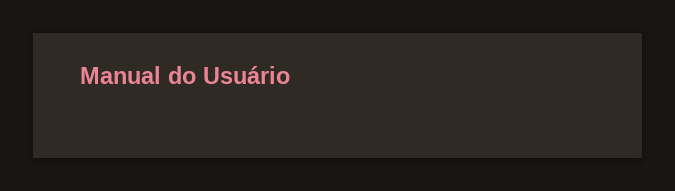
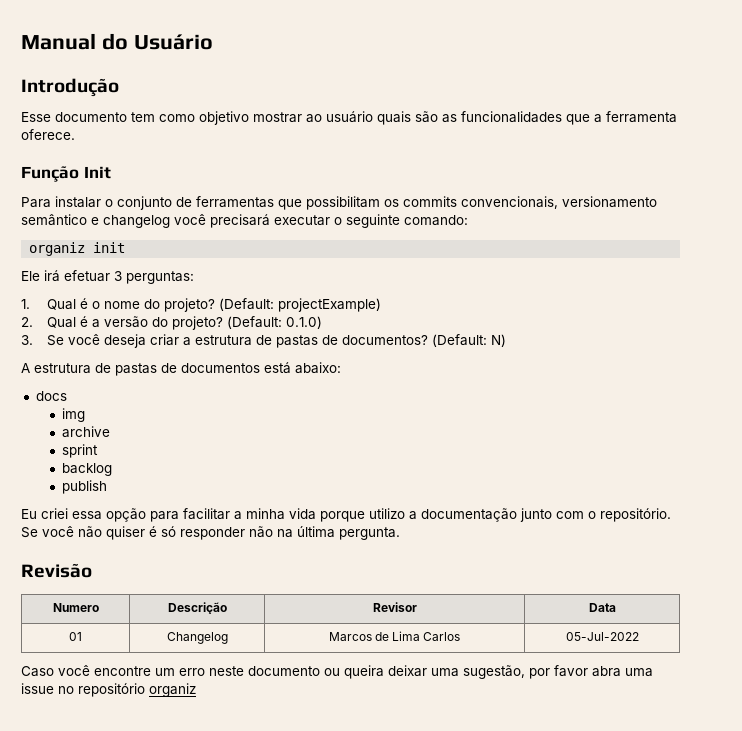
(290, 75) none -> [21,78,119,97] [21,111,677,125] [21,129,75,140] [21,166,111,182] [21,196,657,210] [21,214,468,228] [29,242,126,256] [21,270,194,284] [21,298,381,312] [21,316,322,330] [21,334,506,348] [21,362,341,376] [35,391,67,401] [61,408,85,422] [61,426,110,438] [61,444,98,458] [61,463,112,476] [61,480,107,494] [21,508,671,522] [21,526,400,540] [21,563,92,578] [52,603,99,612] [167,602,227,614] [372,602,417,612] [588,603,616,612] [69,632,82,641] [166,632,228,644] [328,631,461,641] [565,632,639,641] [21,665,653,679] [21,683,196,697] // Introdução // Esse documento tem como objetivo mostrar ao usuário quais são as funcionalidades que a ferramenta oferece. // Função Init // Para instalar o conjunto de ferramentas que possibilitam os commits convencionais, versionamento semântico e changelog você precisará executar o seguinte comando: // organiz init // Ele irá efetuar 3 perguntas: // 1. Qual é o nome do projeto? (Default: projectExample) // 2. Qual é a versão do projeto? (Default: 0.1.0) // 3. Se você deseja criar a estrutura de pastas de documentos? (Default: N) // A estrutura de pastas de documentos está abaixo: // docs // img // archive // sprint // backlog // publish // Eu criei essa opção para facilitar a minha vida porque utilizo a documentação junto com o repositório. Se você não quiser é só responder não na última pergunta. // Revisão // Numero | Descrição | Revisor | Data // 01 | Changelog | Marcos de Lima Carlos | 05-Jul-2022 // Caso você encontre um erro neste documento ou queira deixar uma sugestão, por favor abra uma issue no repositório organiz

